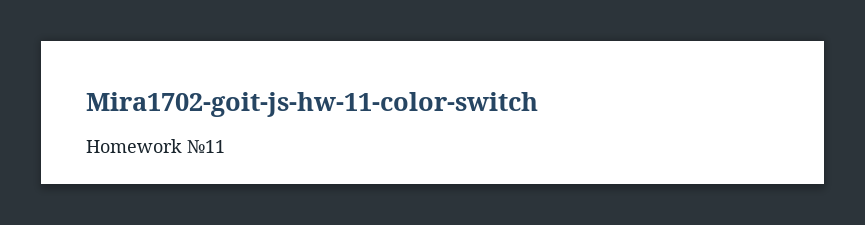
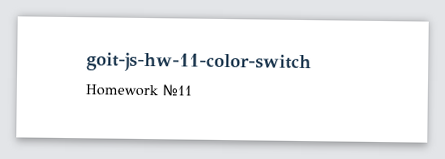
[86,92,538,117] Mira1702-goit-js-hw-11-color-switch -> [86,52,312,74] goit-js-hw-11-color-switch

